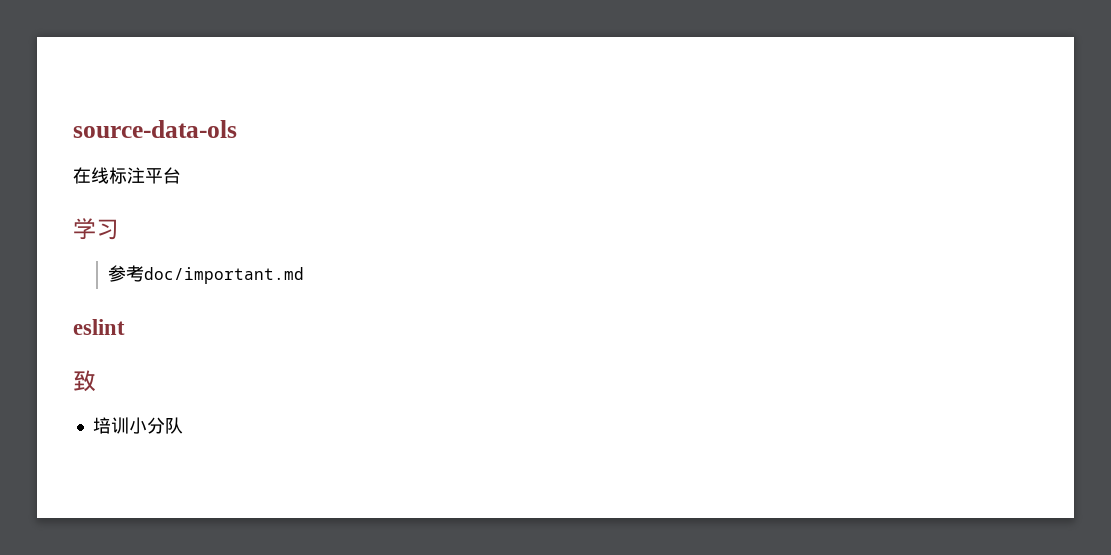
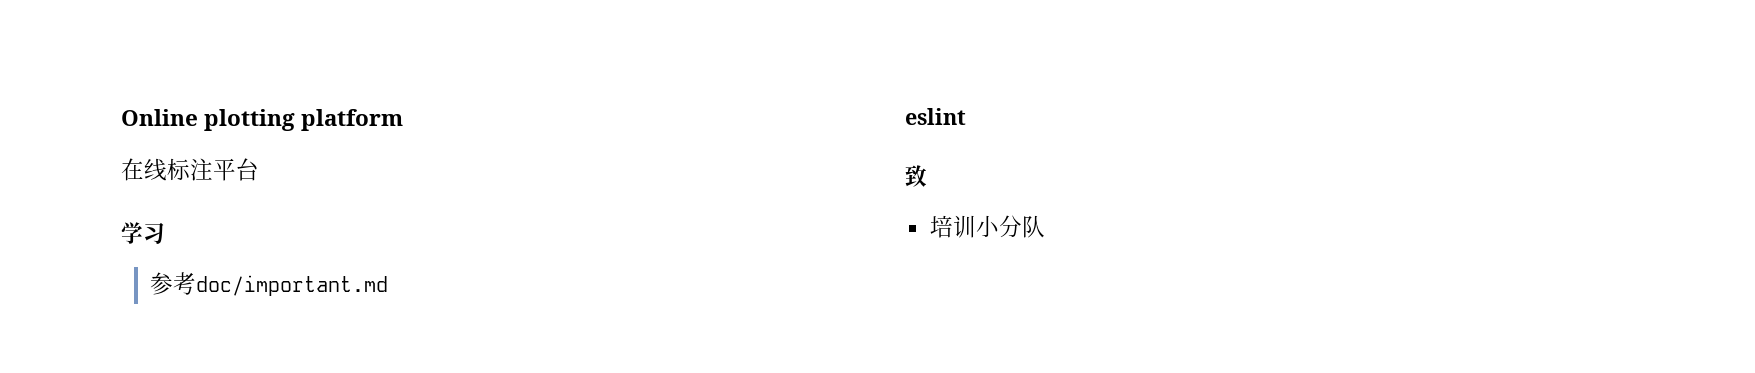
[73,120,237,138] source-data-ols -> [121,109,404,131] Online plotting platform

